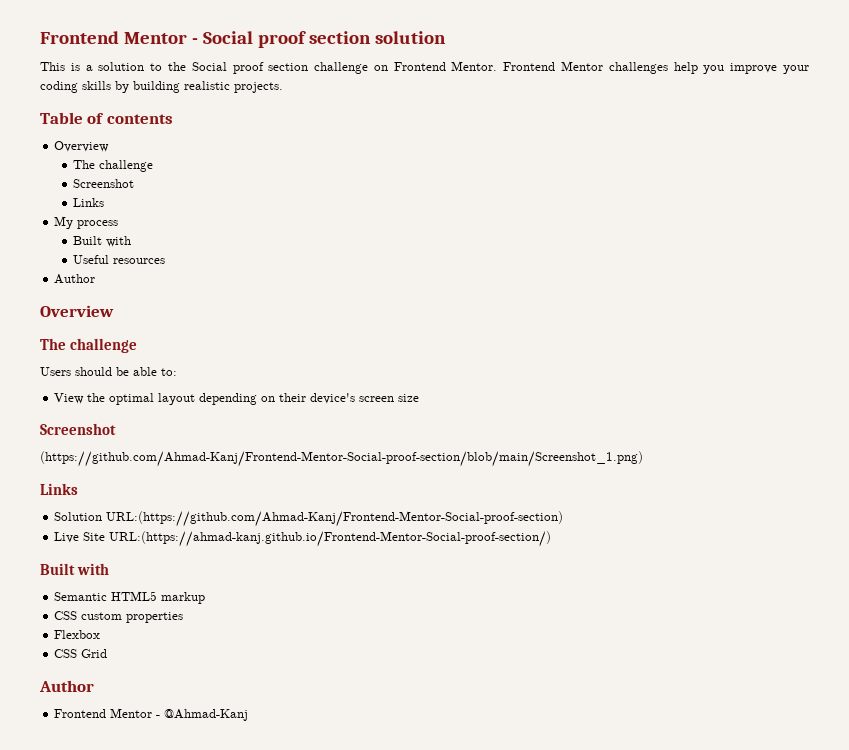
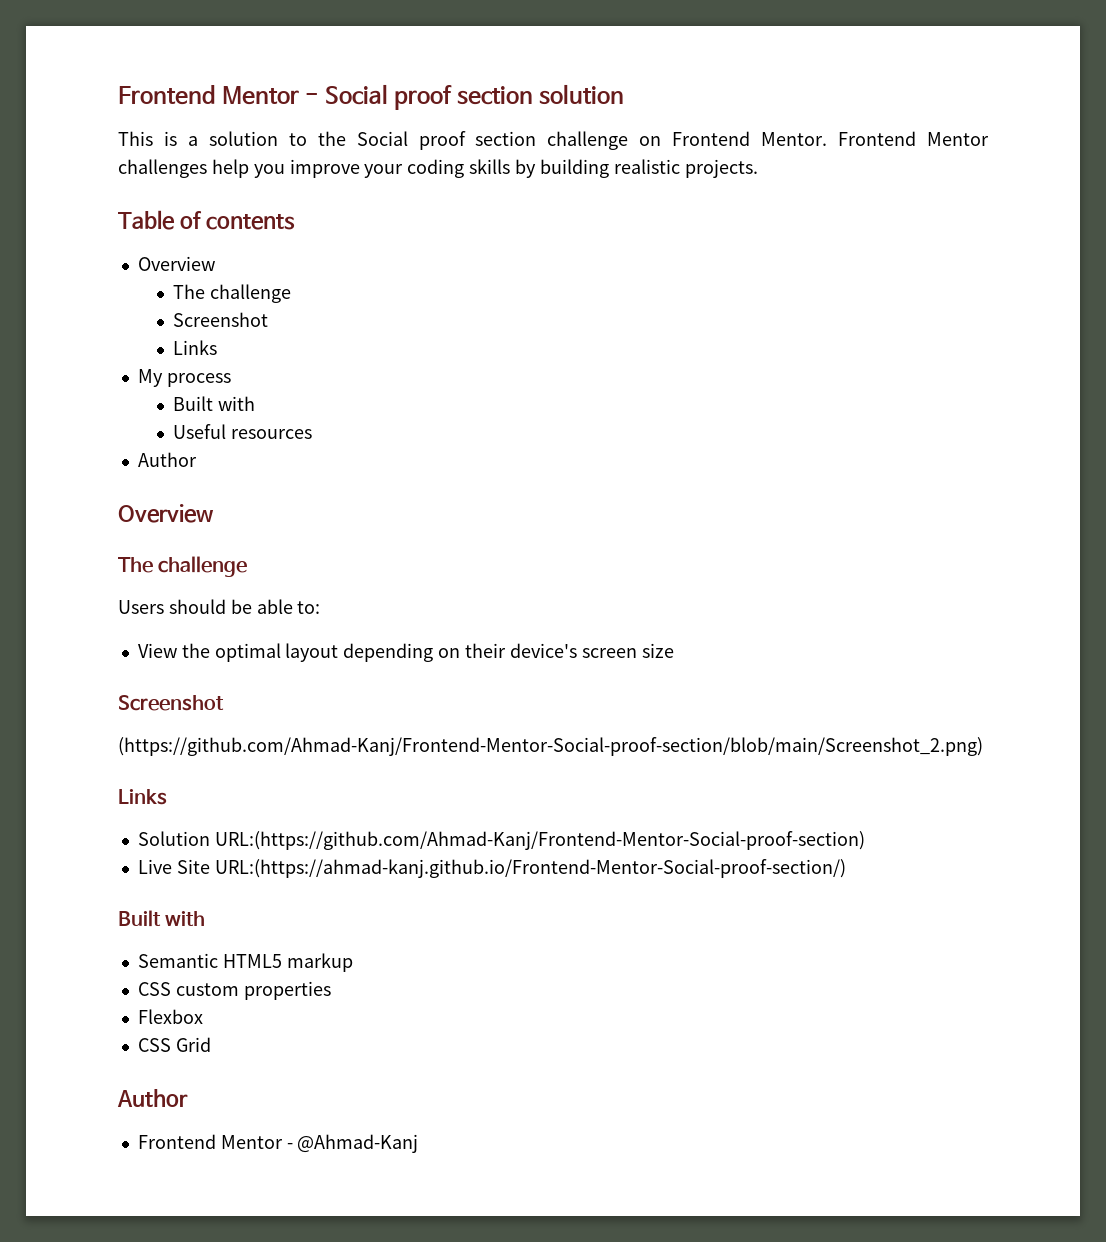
[40,451,643,467] (https://github.com/Ahmad-Kanj/Frontend-Mentor-Social-proof-section/blob/main/Screenshot_1.png) -> [118,737,983,756] (https://github.com/Ahmad-Kanj/Frontend-Mentor-Social-proof-section/blob/main/Screenshot_2.png)

